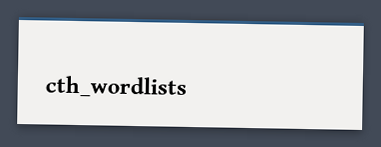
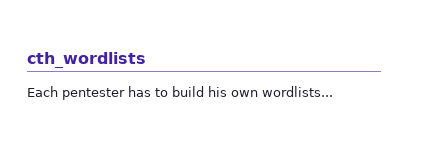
(187, 86) none -> [27,86,333,100] // Each pentester has to build his own wordlists...

